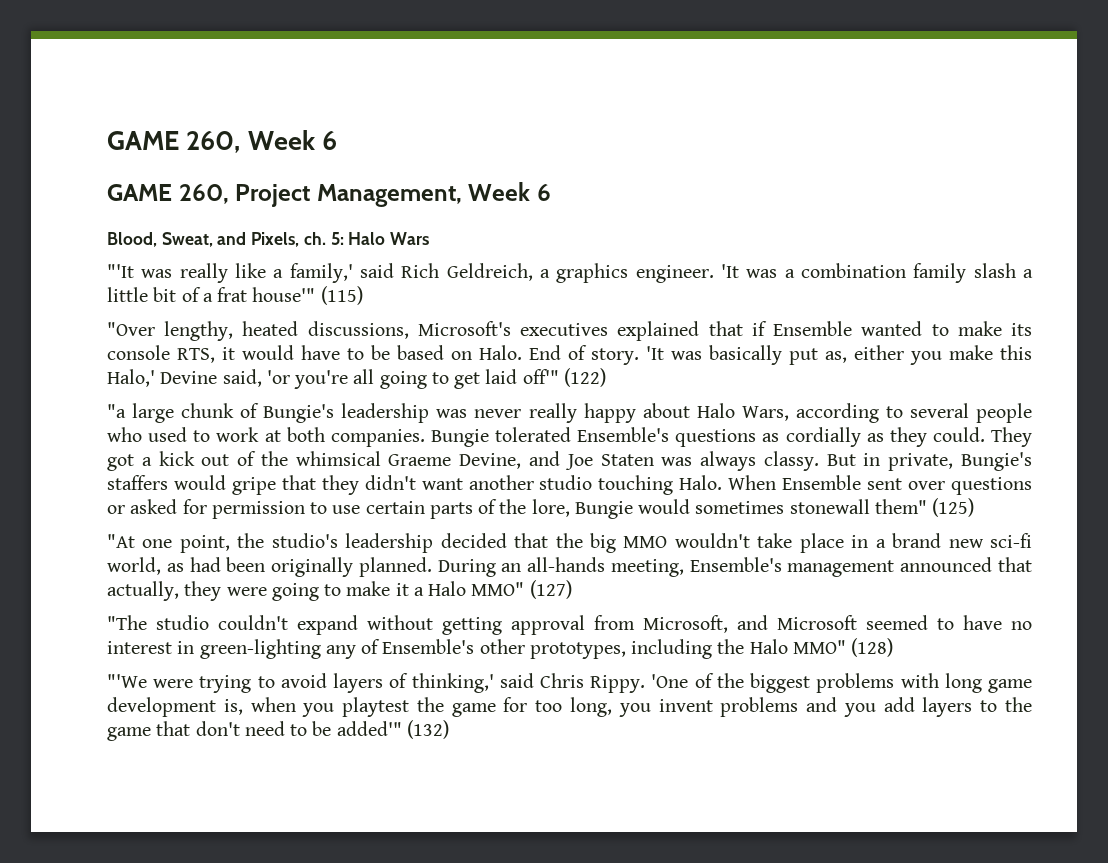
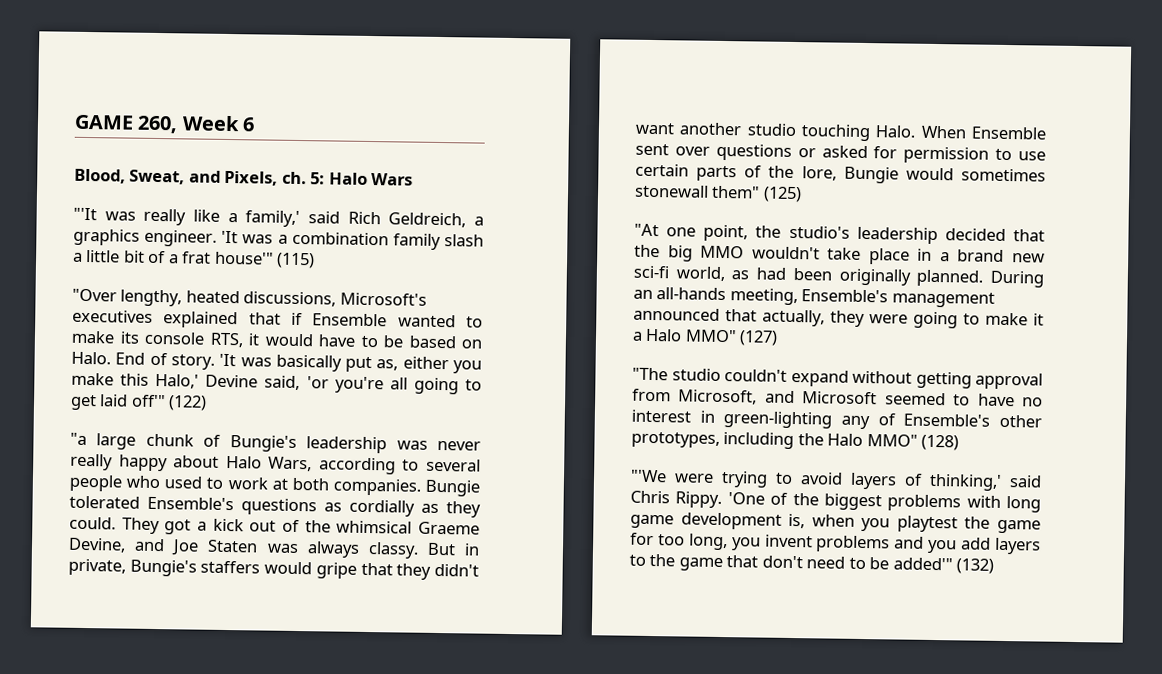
[107,182,552,207] // GAME 260, Project Management, Week 6 -> (256, 124) none

